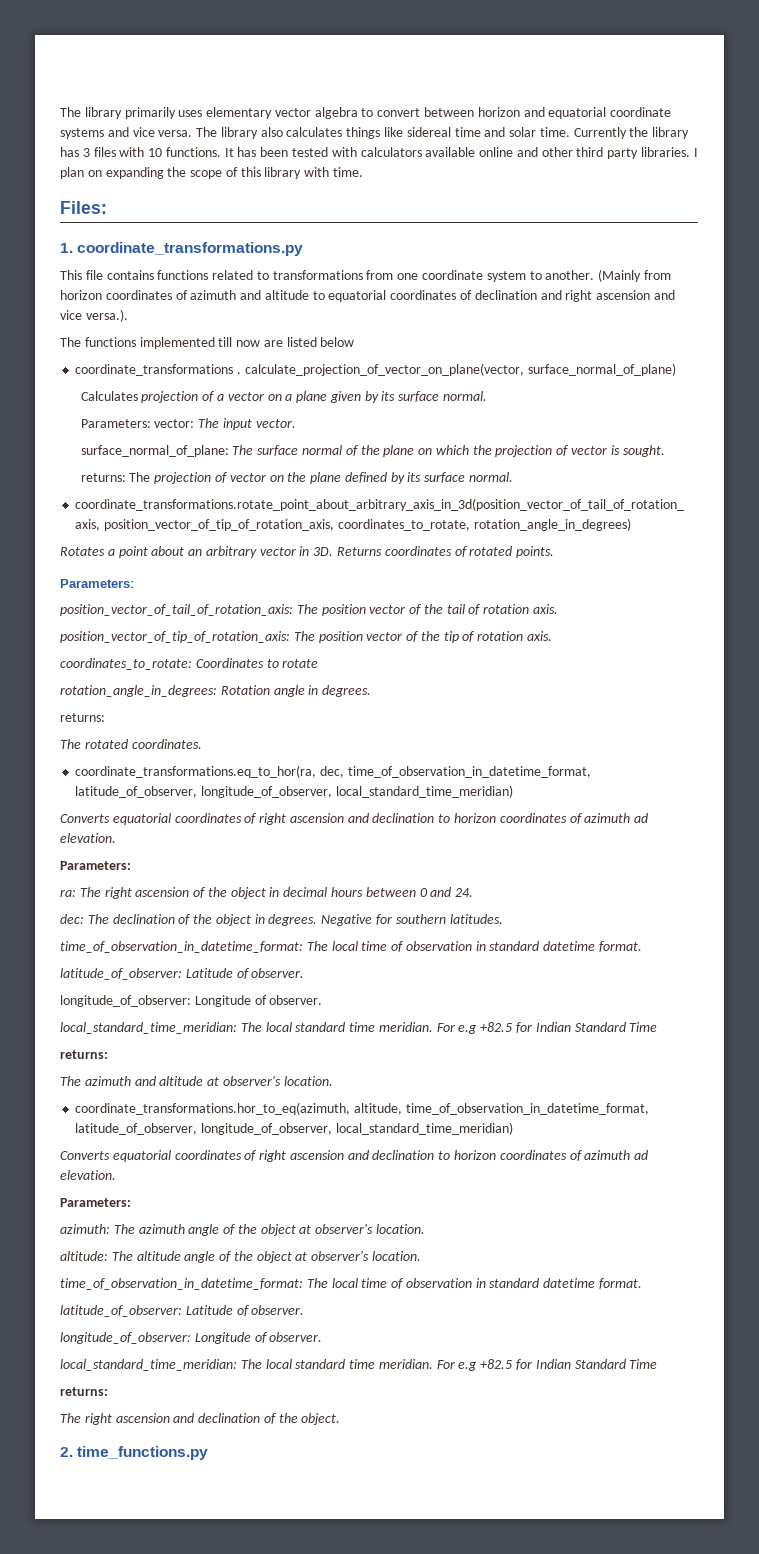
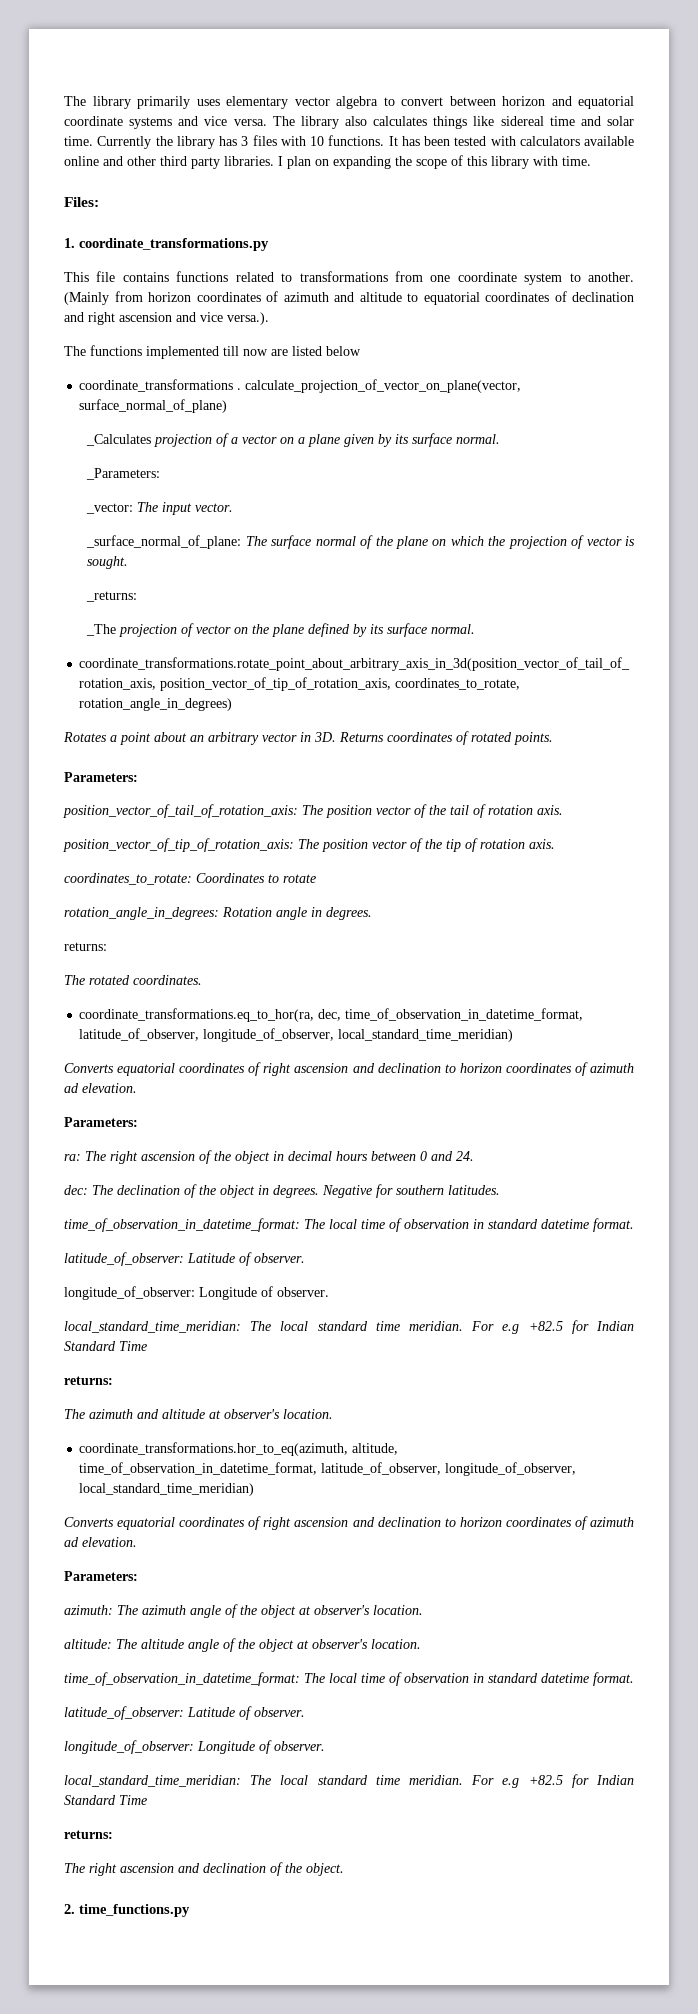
[80,391,138,401] Calculates -> [86,434,152,446] _Calculates
[80,419,195,428] Parameters: vector: -> [86,468,161,480] [86,503,134,514] _Parameters: // _vector:
[80,445,229,457] surface_normal_of_plane: -> [86,535,242,549] _surface_normal_of_plane:
[80,472,151,482] returns: The -> [86,591,138,602] [86,624,117,636] _returns: // _The

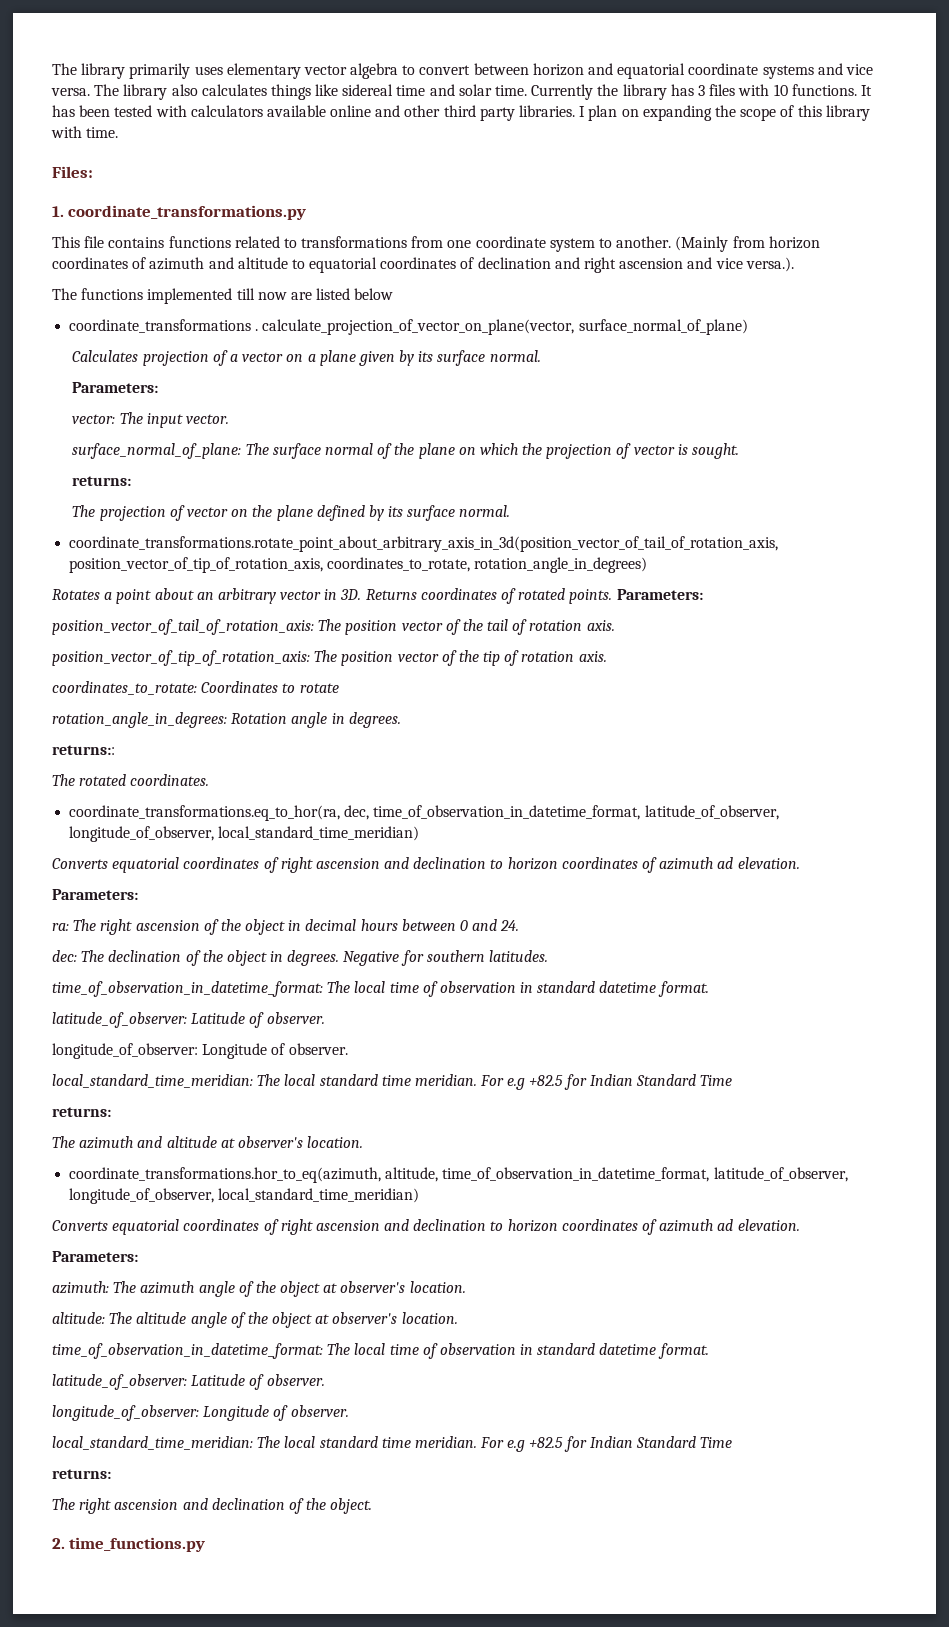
[86,434,152,446] _Calculates -> [72,350,139,362] Calculates
[86,468,161,480] [86,503,134,514] _Parameters: // _vector: -> [72,382,159,393] [72,414,116,424] Parameters: // vector:
[86,535,242,549] _surface_normal_of_plane: -> [72,443,242,459] surface_normal_of_plane:
[86,591,138,602] [86,624,117,636] _returns: // _The -> [72,476,132,486] [72,505,96,517] returns: // The
(553, 738) // -> (613, 596) none
[64,942,107,951] returns: -> [52,745,115,755] returns::

